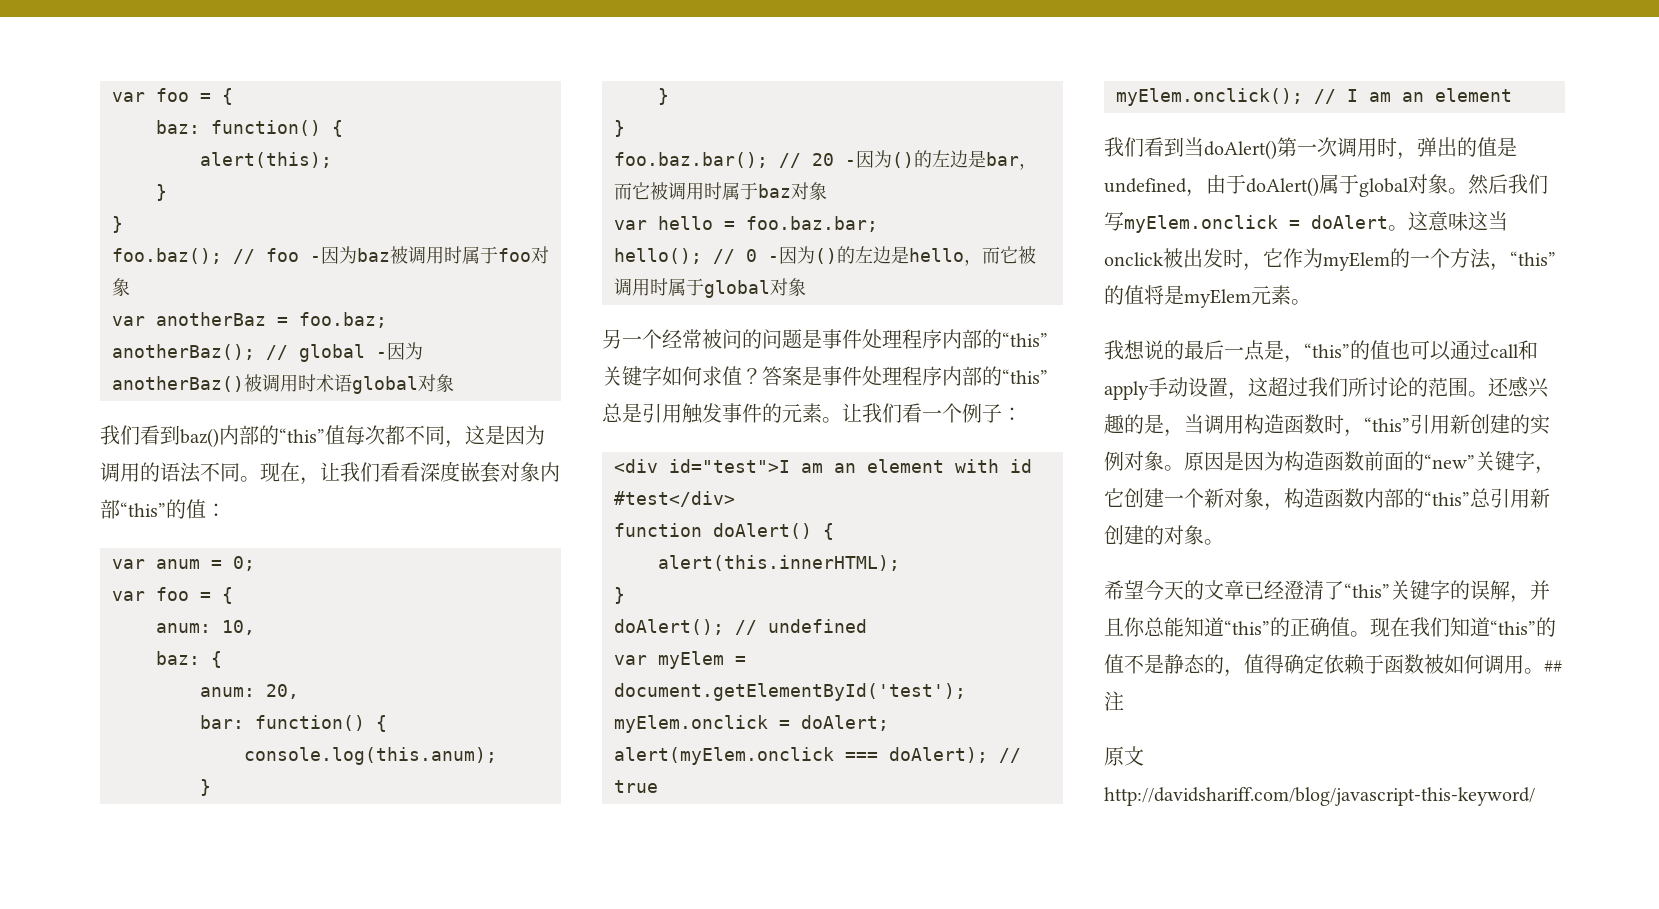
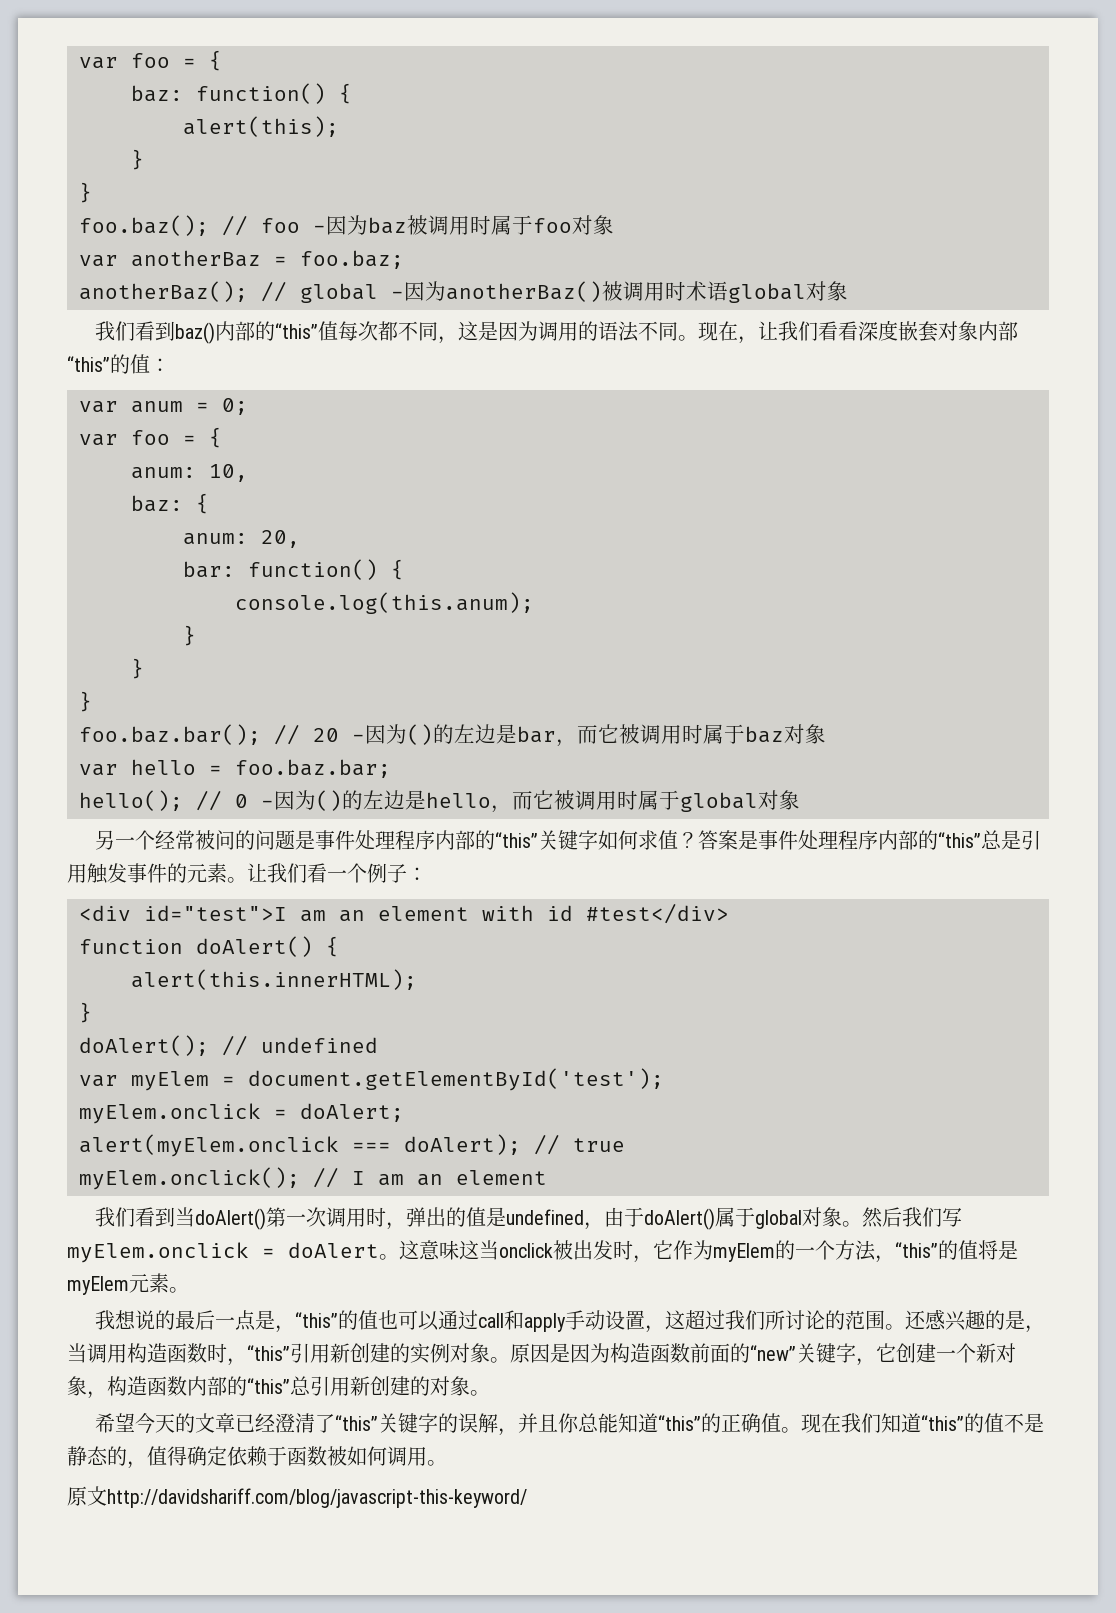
[1544,660,1562,672] [1104,691,1124,711] ##注 -> (447, 1463) none

